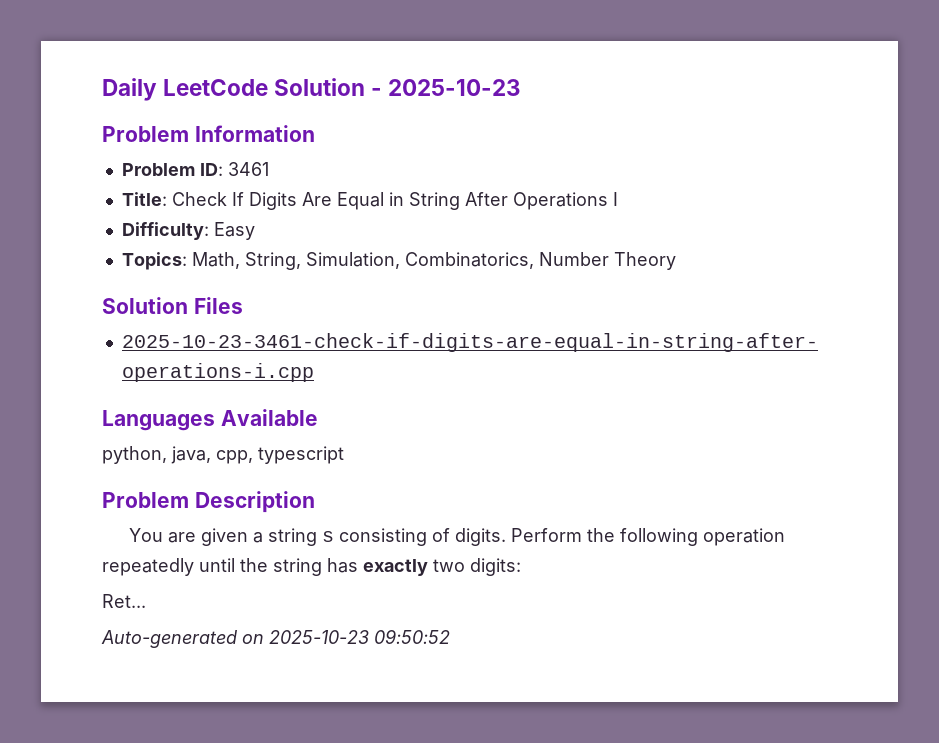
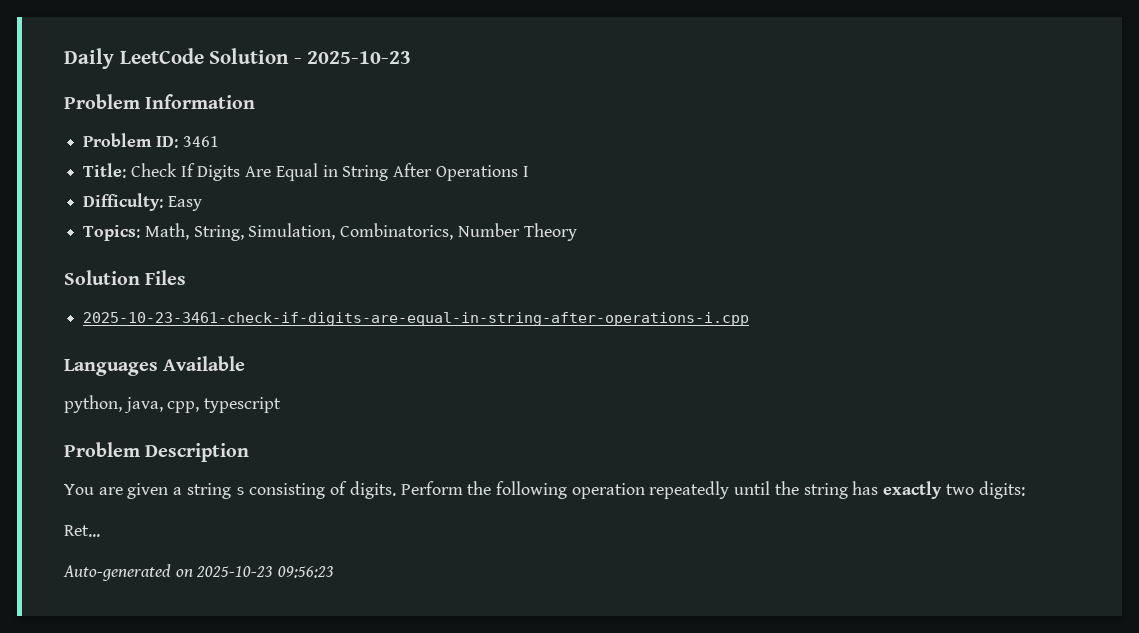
[374,629,450,644] 09:50:52 -> [278,566,335,578] 09:56:23

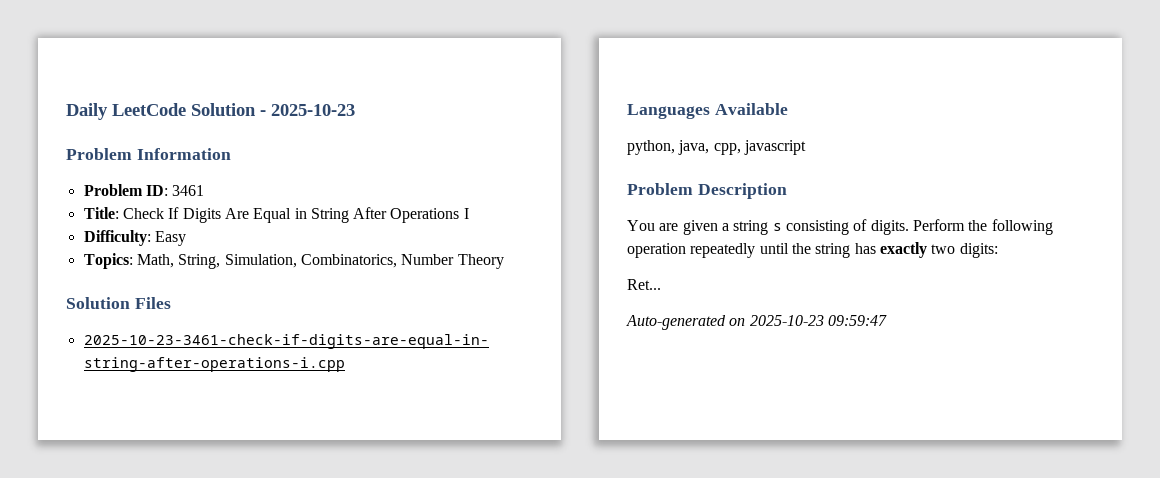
[204,397,282,413] typescript -> [743,140,806,155] javascript
[278,566,335,578] 09:56:23 -> [827,315,887,326] 09:59:47

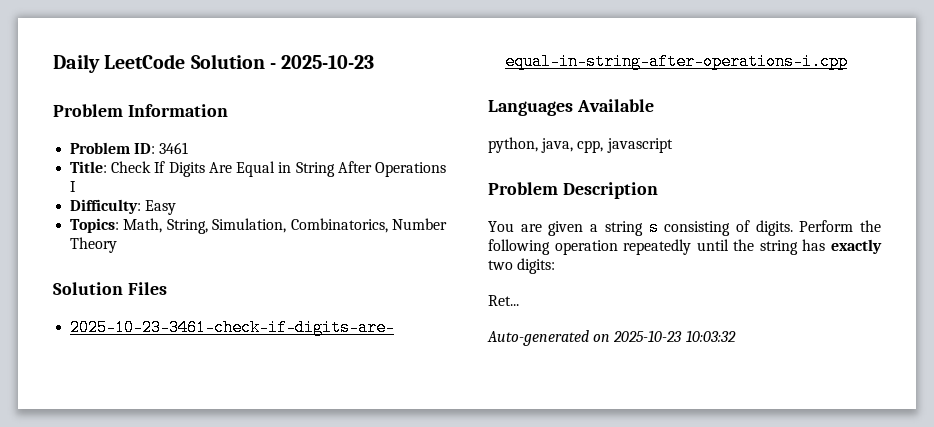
[827,315,887,326] 09:59:47 -> [685,330,736,342] 10:03:32

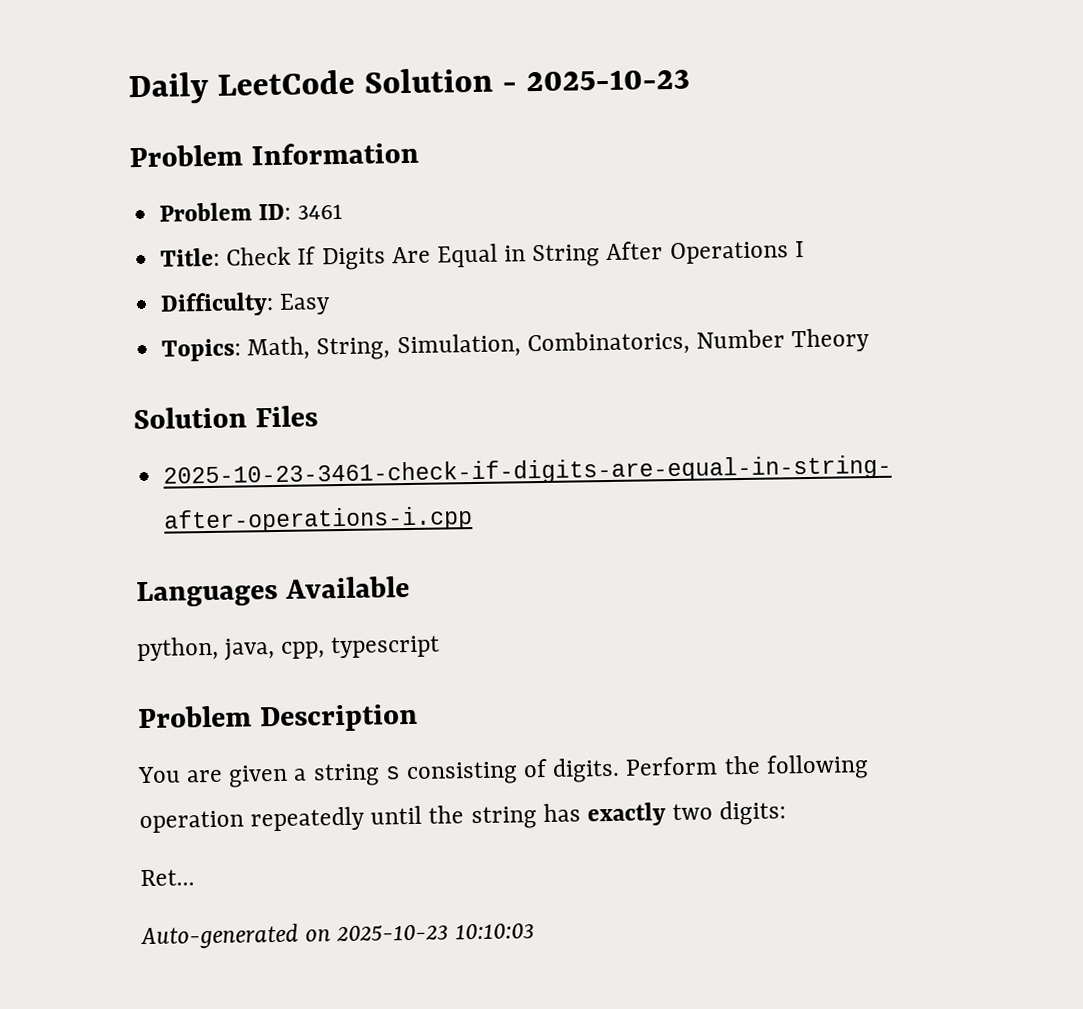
[606,138,673,153] javascript -> [330,635,441,659] typescript
[685,330,736,342] 10:03:32 -> [455,923,536,940] 10:10:03

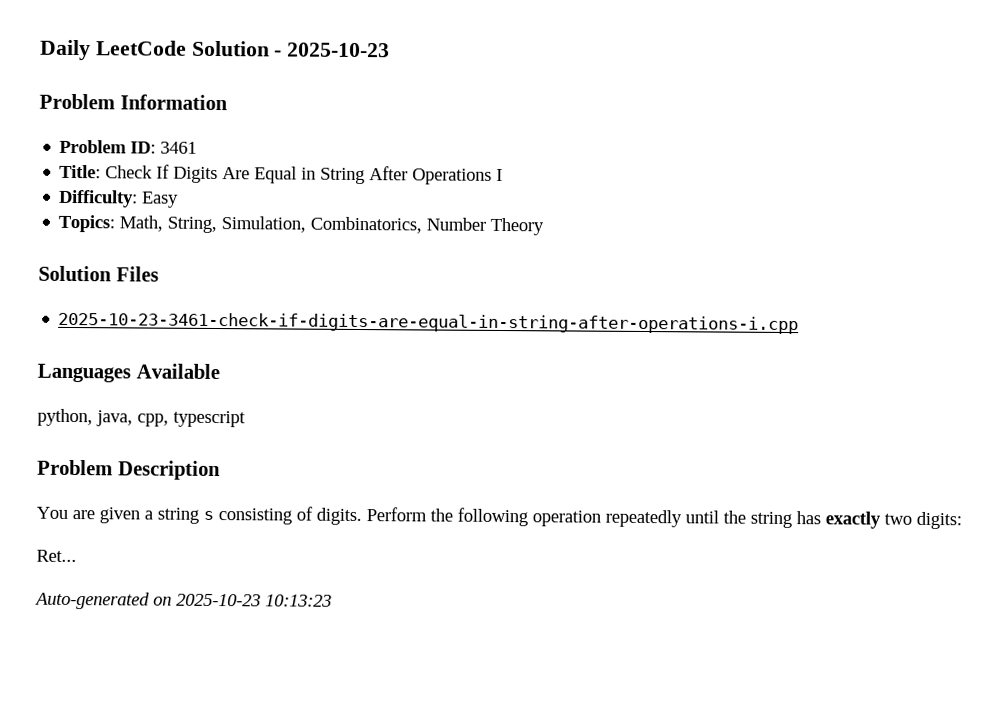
[455,923,536,940] 10:10:03 -> [265,594,332,607] 10:13:23

